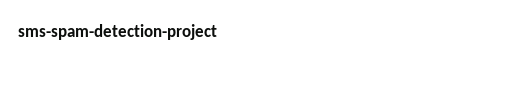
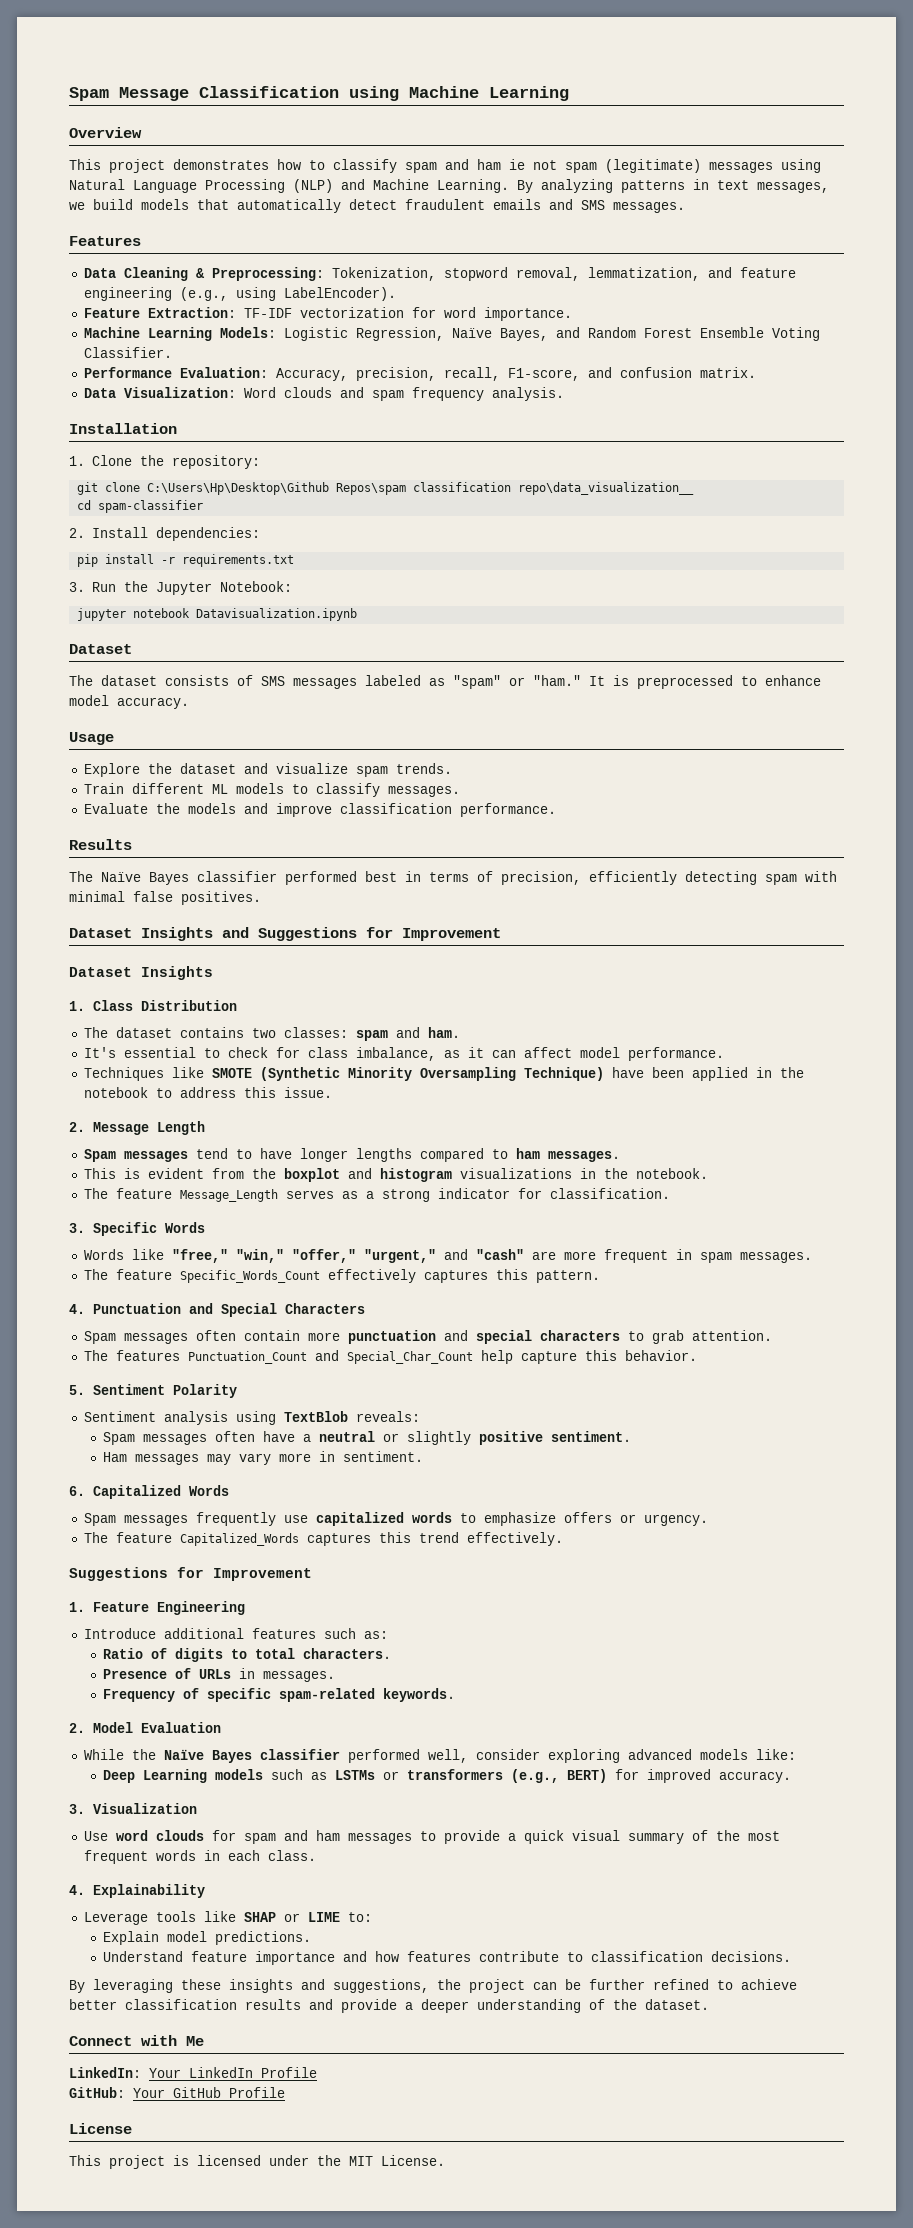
[18,24,217,40] sms-spam-detection-project -> [69,86,569,101] [69,127,142,138] [69,159,821,173] [69,179,829,193] [69,199,685,213] [69,236,141,246] [83,267,796,281] [83,287,396,301] [83,307,572,321] [83,327,820,341] [83,347,172,358] [83,367,756,381] [83,387,564,401] [69,423,177,434] [69,455,260,469] [77,482,695,495] [77,500,204,513] [69,527,260,541] [77,554,295,567] [69,581,292,595] [77,608,358,621] [69,644,132,654] [69,675,821,689] [69,695,189,709] [69,732,114,745] [83,763,452,777] [83,783,460,797] [83,803,556,817] [69,839,132,850] [69,871,837,885] [69,891,261,905] [69,927,501,941] [69,966,213,980] [69,1000,237,1011] [83,1027,460,1041] [83,1047,724,1061] [83,1067,804,1081] [83,1087,332,1098] [69,1121,205,1135] [83,1148,620,1162] [83,1168,708,1182] [83,1188,670,1202] [69,1222,205,1236] [83,1249,812,1263] [83,1269,600,1283] [69,1303,365,1317] [83,1330,772,1344] [83,1350,697,1364] [69,1384,237,1398] [83,1411,420,1425] [103,1431,632,1445] [103,1451,424,1465] [69,1485,229,1499] [83,1512,708,1526] [83,1532,563,1546] [69,1567,312,1581] [69,1601,245,1615] [83,1628,388,1639] [103,1648,392,1662] [103,1668,336,1682] [103,1688,456,1702] [69,1722,221,1733] [83,1749,796,1763] [103,1769,792,1783] [69,1803,197,1814] [83,1830,780,1844] [83,1850,316,1864] [69,1884,205,1898] [83,1911,372,1925] [103,1931,312,1945] [103,1951,792,1965] [69,1979,797,1993] [69,1999,709,2013] [69,2035,204,2046] [69,2067,317,2078] [69,2087,285,2098] [69,2123,132,2134] [69,2155,445,2169] Spam Message Classification using Machine Learning // Overview // This project demonstrates how to classify spam and ham ie not spam (legitimate) messages using Natural Language Processing (NLP) and Machine Learning. By analyzing patterns in text messages, we build models that automatically detect fraudulent emails and SMS messages. // Features // Data Cleaning & Preprocessing: Tokenization, stopword removal, lemmatization, and feature engineering (e.g., using LabelEncoder). // Feature Extraction: TF-IDF vectorization for word importance. // Machine Learning Models: Logistic Regression, Naïve Bayes, and Random Forest Ensemble Voting Classifier. // Performance Evaluation: Accuracy, precision, recall, F1-score, and confusion matrix. // Data Visualization: Word clouds and spam frequency analysis. // Installation // 1. Clone the repository: // git clone C:\Users\Hp\Desktop\Github Repos\spam classification repo\data_visualization__ // cd spam-classifier // 2. Install dependencies: // pip install -r requirements.txt // 3. Run the Jupyter Notebook: // jupyter notebook Datavisualization.ipynb // Dataset // The dataset consists of SMS messages labeled as "spam" or "ham." It is preprocessed to enhance model accuracy. // Usage // Explore the dataset and visualize spam trends. // Train different ML models to classify messages. // Evaluate the models and improve classification performance. // Results // The Naïve Bayes classifier performed best in terms of precision, efficiently detecting spam with minimal false positives. // Dataset Insights and Suggestions for Improvement // Dataset Insights // 1. Class Distribution // The dataset contains two classes: spam and ham. // It's essential to check for class imbalance, as it can affect model performance. // Techniques like SMOTE (Synthetic Minority Oversampling Technique) have been applied in the notebook to address this issue. // 2. Message Length // Spam messages tend to have longer lengths compared to ham messages. // This is evident from the boxplot and histogram visualizations in the notebook. // The feature Message_Length serves as a strong indicator for classification. // 3. Specific Words // Words like "free," "win," "offer," "urgent," and "cash" are more frequent in spam messages. // The feature Specific_Words_Count effectively captures this pattern. // 4. Punctuation and Special Characters // Spam messages often contain more punctuation and special characters to grab attention. // The features Punctuation_Count and Special_Char_Count help capture this behavior. // 5. Sentiment Polarity // Sentiment analysis using TextBlob reveals: // Spam messages often have a neutral or slightly positive sentiment. // Ham messages may vary more in sentiment. // 6. Capitalized Words // Spam messages frequently use capitalized words to emphasize offers or urgency. // The feature Capitalized_Words captures this trend effectively. // Suggestions for Improvement // 1. Feature Engineering // Introduce additional features such as: // Ratio of digits to total characters. // Presence of URLs in messages. // Frequency of specific spam-related keywords. // 2. Model Evaluation // While the Naïve Bayes classifier performed well, consider exploring advanced models like: // Deep Learning models such as LSTMs or transformers (e.g., BERT) for improved accuracy. // 3. Visualization // Use word clouds for spam and ham messages to provide a quick visual summary of the most frequent words in each class. // 4. Explainability // Leverage tools like SHAP or LIME to: // Explain model predictions. // Understand feature importance and how features contribute to classification decisions. // By leveraging these insights and suggestions, the project can be further refined to achieve better classification results and provide a deeper understanding of the dataset. // Connect with Me // LinkedIn: Your LinkedIn Profile // GitHub: Your GitHub Profile // License // This project is licensed under the MIT License.

